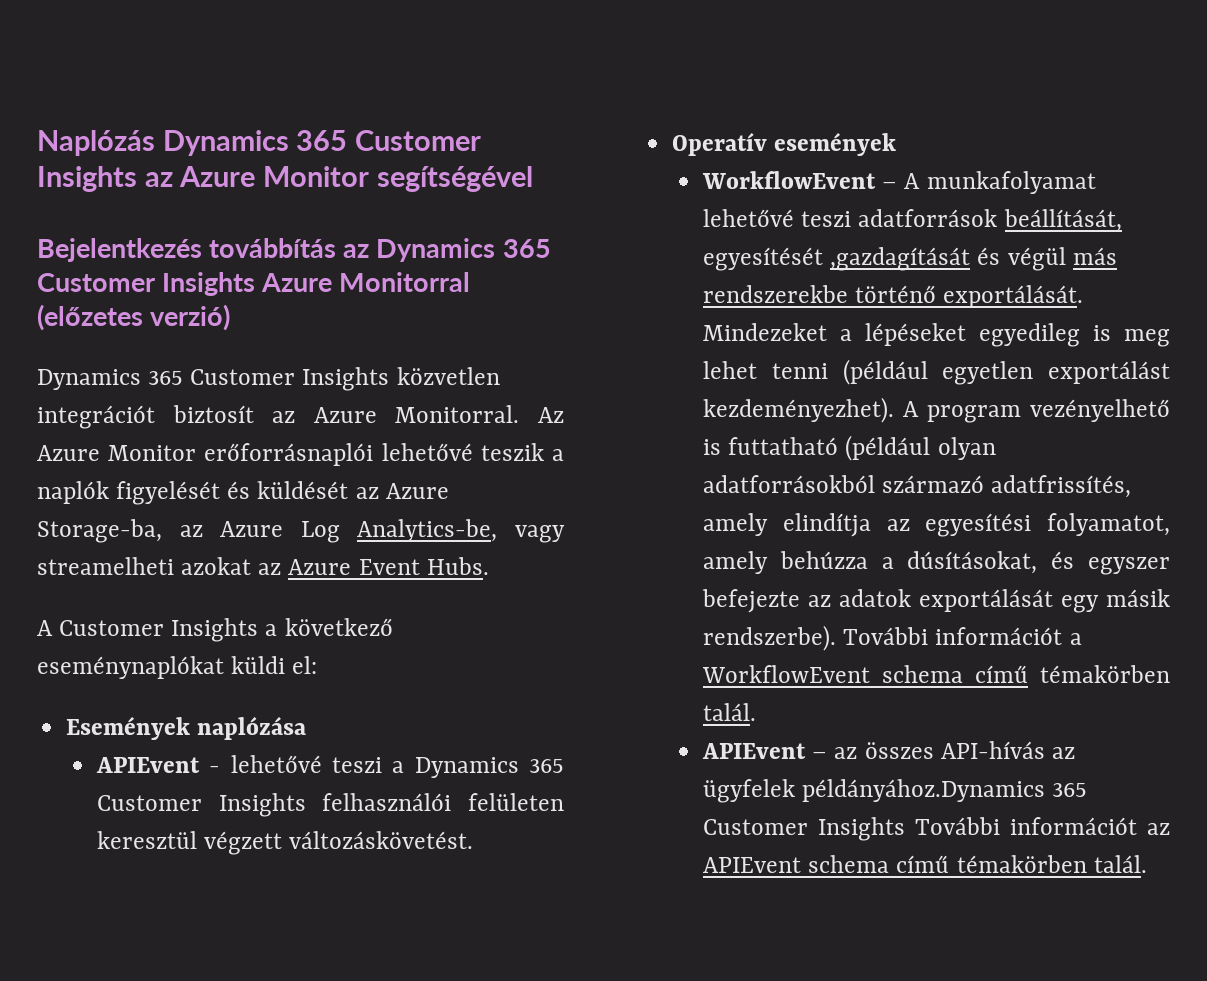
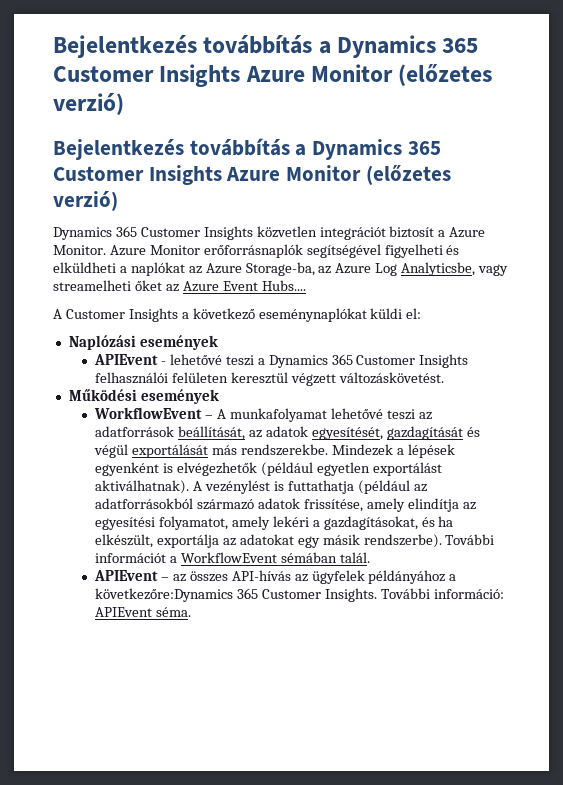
[37,130,482,156] [37,166,533,192] [37,238,551,262] [37,272,471,296] Naplózás Dynamics 365 Customer Insights az Azure Monitor segítségével // Bejelentkezés továbbítás az Dynamics 365 Customer Insights Azure Monitorral -> [53,35,479,58] [53,64,493,87] [53,93,124,115] [53,138,441,160] [53,165,362,185] Bejelentkezés továbbítás a Dynamics 365 Customer Insights Azure Monitor (előzetes verzió) // Bejelentkezés továbbítás a Dynamics 365 Customer Insights Azure Monitor
[272,405,564,423] [37,443,564,466] [37,481,349,505] az Azure Monitorral. Az Azure Monitor erőforrásnaplói lehetővé teszik a naplók figyelését és küldését -> [438,227,486,238] [53,244,460,258] [53,262,185,276] a Azure Monitor. Azure Monitor erőforrásnaplók segítségével figyelheti és elküldheti a naplókat
[357,519,498,542] Analytics-be, -> [401,262,476,276] Analyticsbe,
[181,557,252,575] azokat -> [134,280,162,291] őket
[426,557,489,575] Hubs. -> [261,280,306,291] Hubs....
[66,716,307,740] Események naplózása -> [68,335,218,350] Naplózási események
[672,132,768,156] Operatív -> [68,389,137,401] Működési
(852, 219) none -> [418,412,432,420] az
[703,247,1117,271] [703,285,1084,308] [703,323,1170,347] [703,359,1170,385] [703,397,1170,423] [703,435,996,461] [703,475,1132,498] egyesítését ,gazdagítását és végül más rendszerekbe történő exportálását. Mindezeket a lépéseket egyedileg is meg lehet tenni (például egyetlen exportálást kezdeményezhet). A program vezényelhető is futtatható (például olyan adatforrásokból származó adatfrissítés, -> [248,426,480,440] [94,444,455,458] [95,462,442,476] [95,480,427,494] [95,498,363,512] az adatok egyesítését, gazdagítását és végül exportálását más rendszerekbe. Mindezek a lépések egyenként is elvégezhetők (például egyetlen exportálást aktiválhatnak). A vezénylést is futtathatja (például az adatforrásokból származó adatok frissítése,
[779,551,1170,575] [702,589,1054,613] behúzza a dúsításokat, és egyszer befejezte az adatok exportálását -> [272,516,454,530] [95,534,294,548] lekéri a gazdagításokat, és ha elkészült, exportálja az adatokat
[882,665,1170,683] schema című témakörben -> [280,552,337,563] sémában
[802,779,1088,802] [703,817,1170,841] [703,855,1147,873] példányához.Dynamics 365 Customer Insights További információt az APIEvent schema című témakörben talál. -> [368,570,457,584] [95,588,504,602] [95,607,191,617] példányához a következőre:Dynamics 365 Customer Insights. További információ: APIEvent séma.

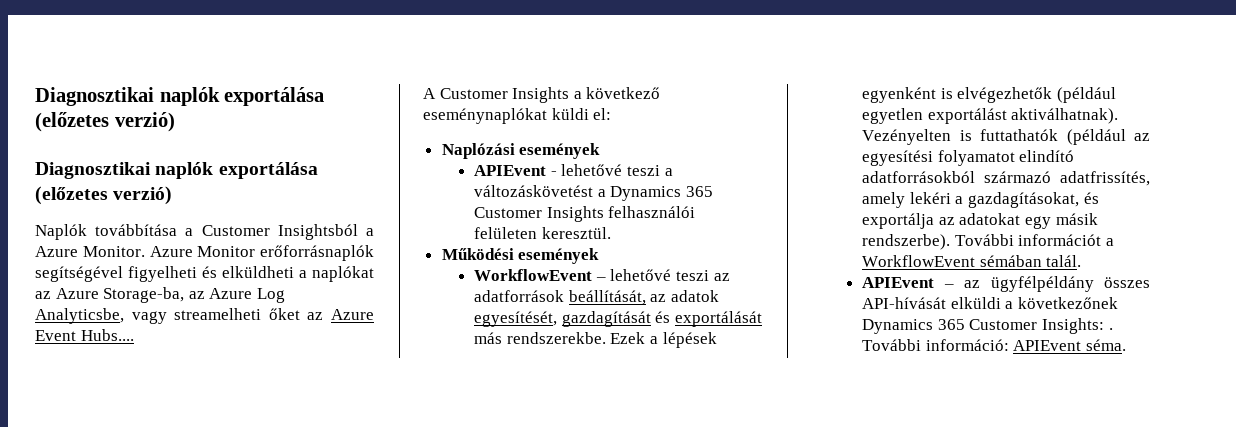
[53,35,479,58] [53,64,493,87] [53,93,124,115] [53,138,441,160] [53,165,451,185] [53,191,118,211] [53,226,435,240] Bejelentkezés továbbítás a Dynamics 365 Customer Insights Azure Monitor (előzetes verzió) // Bejelentkezés továbbítás a Dynamics 365 Customer Insights Azure Monitor (előzetes verzió) // Dynamics 365 Customer Insights közvetlen integrációt biztosít -> [35,87,325,106] [35,112,175,132] [35,162,318,179] [35,186,173,205] [35,224,358,240] Diagnosztikai naplók exportálása (előzetes verzió) // Diagnosztikai naplók exportálása (előzetes verzió) // Naplók továbbítása a Customer Insightsból
(265, 361) none -> [474,185,606,197] változáskövetést a
[230,372,444,386] keresztül végzett változáskövetést. -> [541,227,611,239] keresztül.
[216,408,327,422] A munkafolyamat -> (606, 279) none
[94,444,129,458] végül -> (671, 317) none
[331,444,393,456] Mindezek -> [610,332,646,344] Ezek
[192,480,427,494] [95,498,476,512] [95,516,228,530] A vezénylést is futtathatja (például az adatforrásokból származó adatok frissítése, amely elindítja az egyesítési folyamatot, -> [862,129,1150,145] [862,150,1075,166] [862,171,1150,186] Vezényelten is futtathatók (például az egyesítési folyamatot elindító adatforrásokból származó adatfrissítés,
[438,516,454,527] [95,534,154,548] ha elkészült, -> (1099, 198) none
[189,570,457,584] [95,588,377,602] összes API-hívás az ügyfelek példányához a következőre:Dynamics 365 Customer Insights. -> [990,276,1150,292] [862,297,1118,309] [862,318,1113,334] ügyfélpéldány összes API-hívását elküldi a következőnek Dynamics 365 Customer Insights: .

